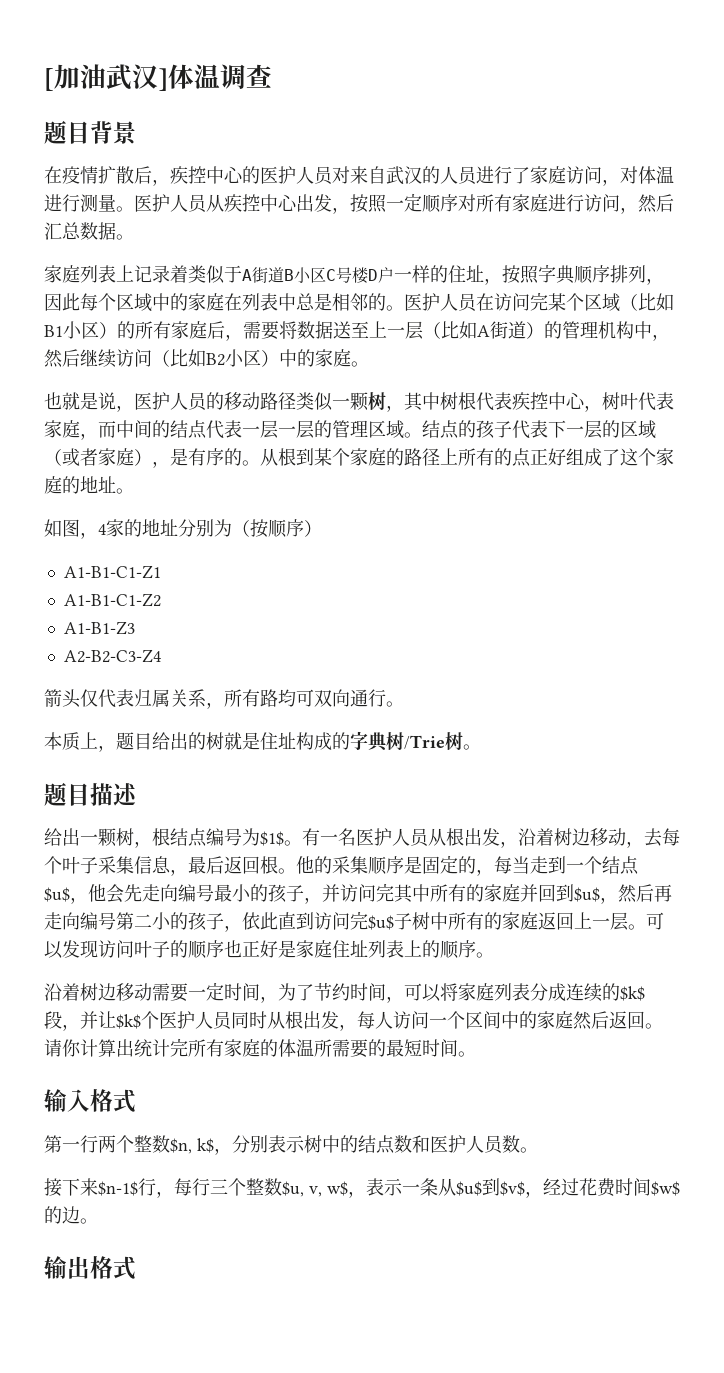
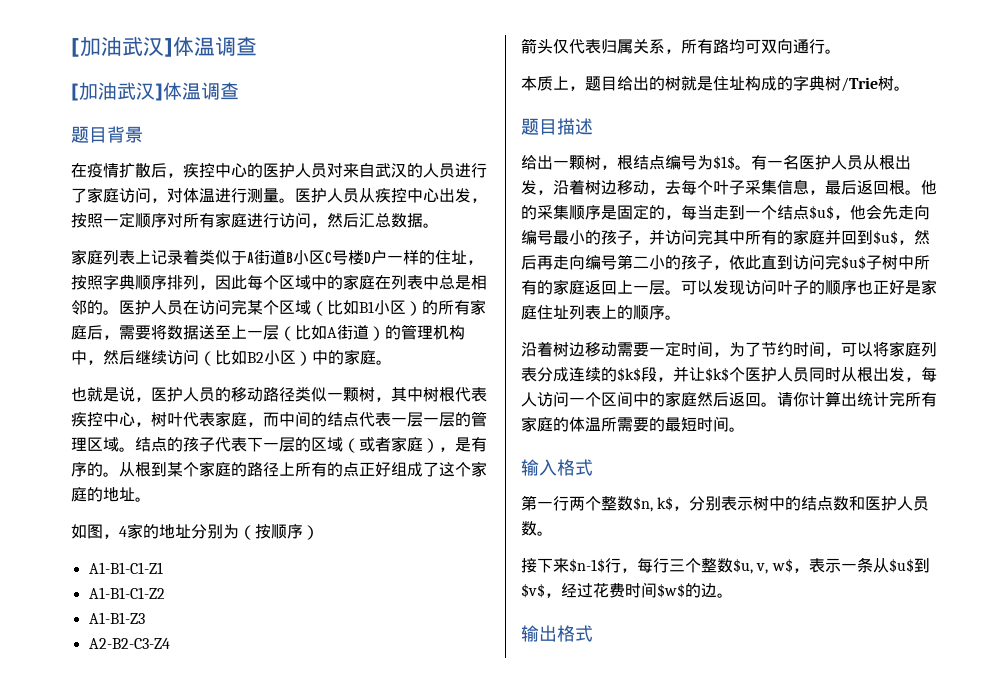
[44,64,272,91] [加油武汉]体温调查 -> [71,36,257,57] [71,82,239,101] [加油武汉]体温调查 // [加油武汉]体温调查

